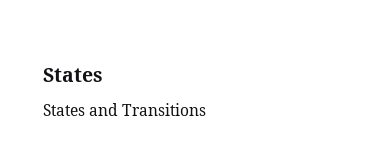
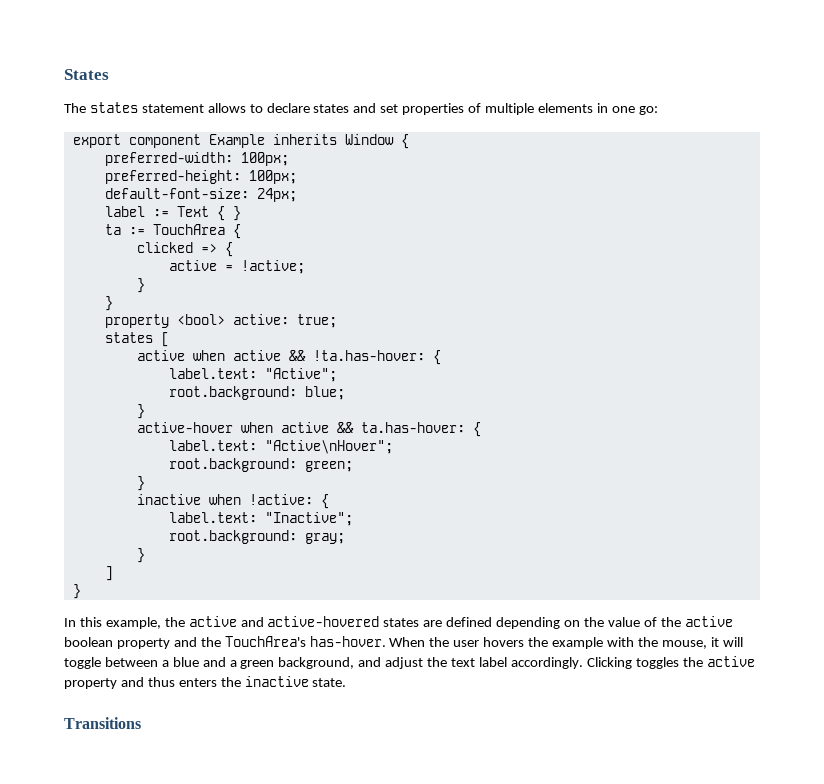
[43,103,119,116] States and -> [64,102,658,115] [72,134,409,149] [104,152,289,166] [104,170,297,184] [104,188,297,202] [104,206,241,221] [104,224,241,239] [136,242,233,257] [168,260,305,274] [136,278,145,293] [104,296,113,311] [104,314,337,328] [104,332,169,347] [136,350,441,365] [168,368,337,382] [168,386,345,400] [136,404,145,419] [136,422,481,437] [168,440,393,454] [168,458,353,472] [136,476,145,491] [136,494,329,509] [168,512,353,526] [168,530,345,544] [136,548,145,563] [104,566,113,581] [72,584,81,599] [64,616,733,629] [64,636,743,649] [64,656,755,669] [64,676,347,689] The states statement allows to declare states and set properties of multiple elements in one go: // export component Example inherits Window { // preferred-width: 100px; // preferred-height: 100px; // default-font-size: 24px; // label := Text { } // ta := TouchArea { // clicked => { // active = !active; // } // } // property <bool> active: true; // states [ // active when active && !ta.has-hover: { // label.text: "Active"; // root.background: blue; // } // active-hover when active && ta.has-hover: { // label.text: "Active\nHover"; // root.background: green; // } // inactive when !active: { // label.text: "Inactive"; // root.background: gray; // } // ] // } // In this example, the active and active-hovered states are defined depending on the value of the active boolean property and the TouchArea's has-hover. When the user hovers the example with the mouse, it will toggle between a blue and a green background, and adjust the text label accordingly. Clicking toggles the active property and thus enters the inactive state. //

